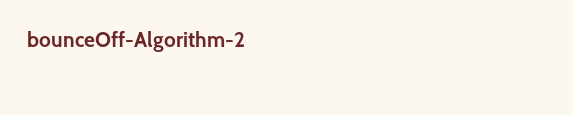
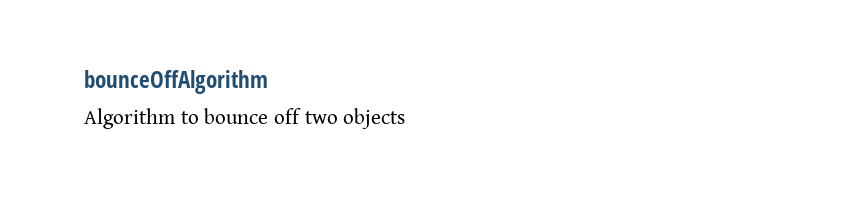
[27,31,245,52] bounceOff-Algorithm-2 -> [84,70,268,94] [84,108,406,129] bounceOffAlgorithm // Algorithm to bounce off two objects

